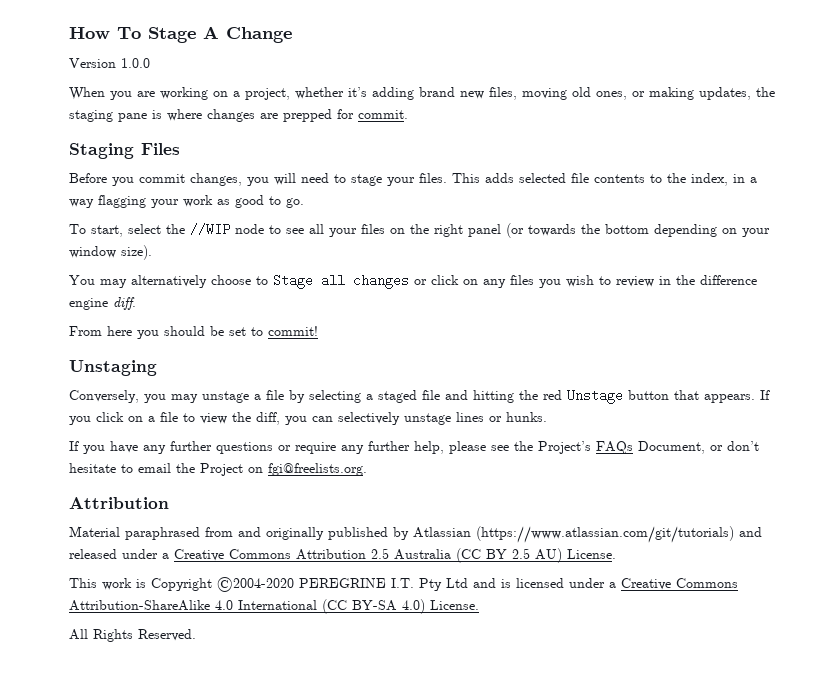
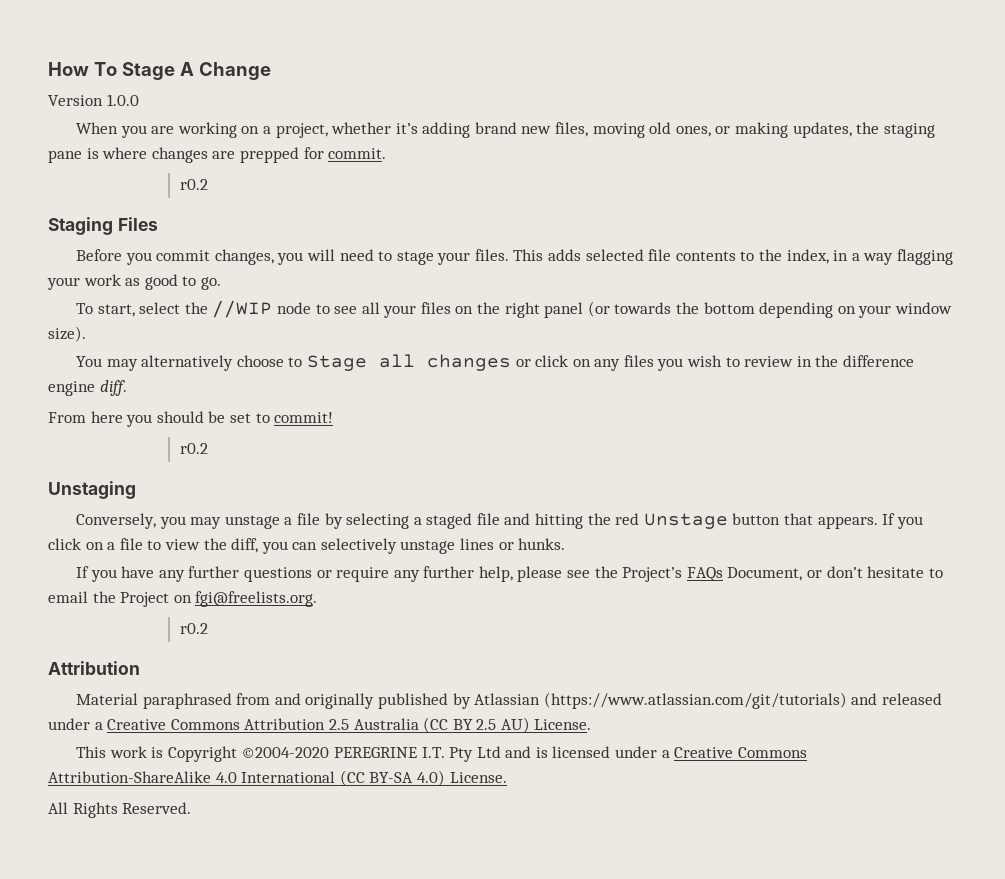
(408, 114) none -> [179,179,208,190] // r0.2
(318, 331) none -> [179,443,208,454] // r0.2
(367, 469) none -> [179,623,208,634] // r0.2

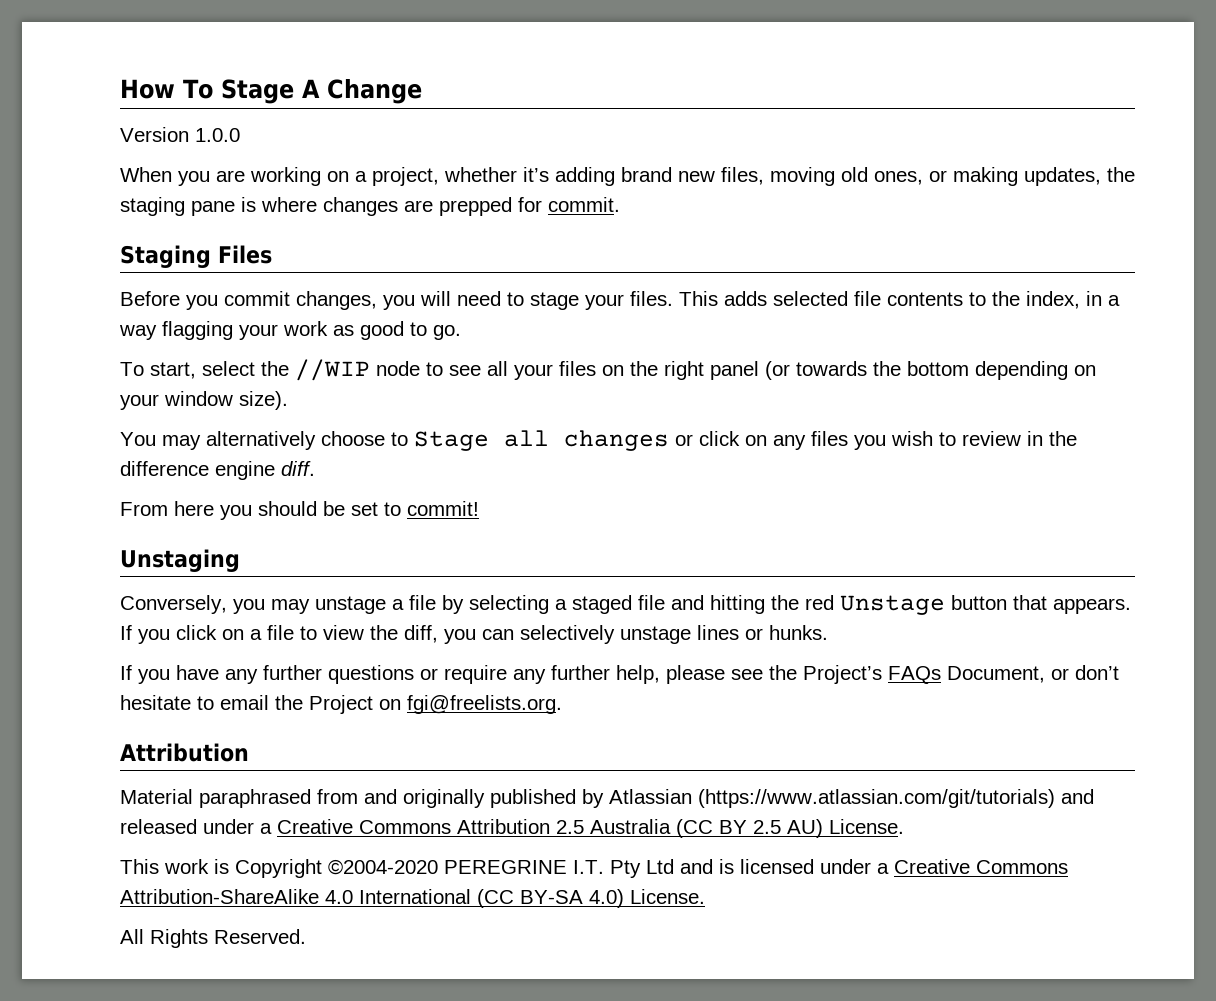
[179,179,208,190] // r0.2 -> (620, 204) none
[179,443,208,454] // r0.2 -> (479, 508) none
[179,623,208,634] // r0.2 -> (562, 704) none

